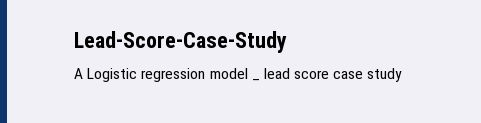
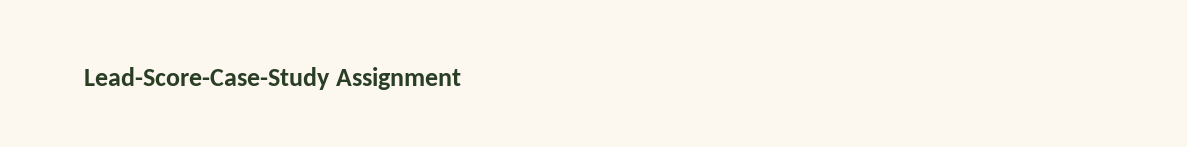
[74,68,248,82] [251,79,260,81] [263,68,403,82] // A Logistic regression model _ lead score case study -> [335,67,461,90] Assignment

